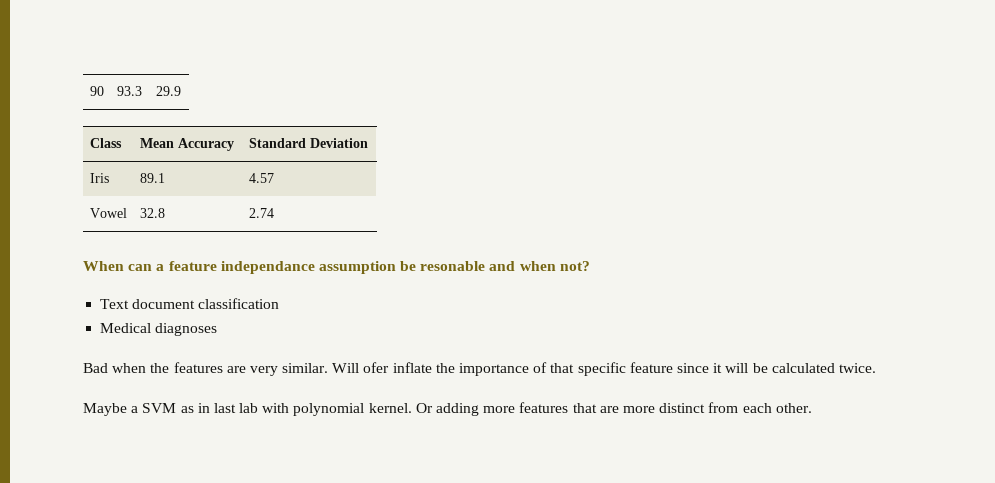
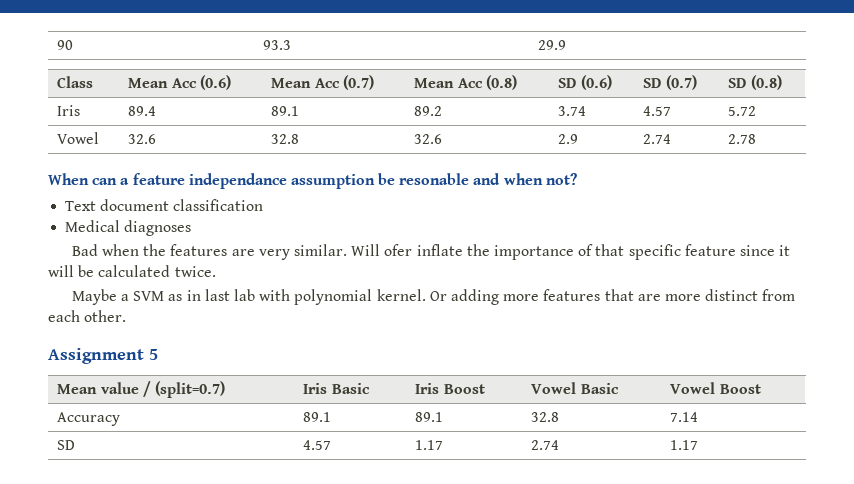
[177,138,234,151] [248,138,368,148] [89,173,109,183] [139,173,165,183] [248,173,274,183] [89,208,127,218] [139,208,165,218] [248,208,274,218] Accuracy | Standard Deviation // Iris | 89.1 | 4.57 // Vowel | 32.8 | 2.74 -> [171,75,231,90] [271,75,374,90] [414,75,517,90] [558,75,612,90] [643,75,697,90] [728,75,782,90] [57,105,81,116] [128,106,157,116] [271,106,300,116] [414,106,443,116] [558,106,587,116] [643,106,672,116] [728,106,757,116] [57,132,100,144] [128,134,157,144] [271,134,300,144] [414,134,443,144] [558,134,579,144] [643,134,672,144] [728,134,757,144] Acc (0.6) | Mean Acc (0.7) | Mean Acc (0.8) | SD (0.6) | SD (0.7) | SD (0.8) // Iris | 89.4 | 89.1 | 89.2 | 3.74 | 4.57 | 5.72 // Vowel | 32.6 | 32.8 | 32.6 | 2.9 | 2.74 | 2.78
(812, 408) none -> [48,348,158,364] [57,381,225,398] [303,383,370,394] [415,383,485,394] [531,382,619,394] [670,382,761,394] [57,412,121,426] [303,412,332,422] [415,412,444,422] [531,412,560,422] [670,412,699,422] [57,440,76,450] [303,440,332,450] [415,440,444,450] [531,440,560,450] [670,440,699,450] // Assignment 5 // Mean value / (split=0.7) | Iris Basic | Iris Boost | Vowel Basic | Vowel Boost // Accuracy | 89.1 | 89.1 | 32.8 | 7.14 // SD | 4.57 | 1.17 | 2.74 | 1.17

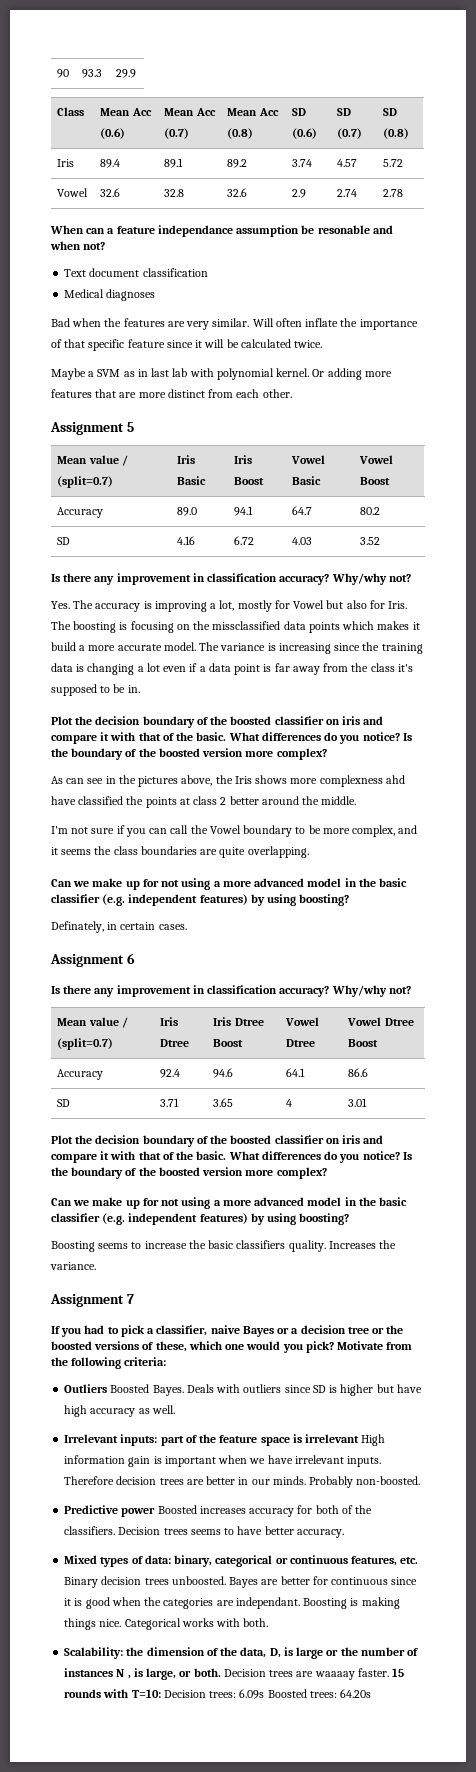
[384,244,413,256] ofer -> [275,318,302,327] often
[303,412,332,422] [415,412,444,422] [531,412,560,422] [670,412,699,422] [57,440,76,450] [303,440,332,450] [415,440,444,450] [531,440,560,450] [670,440,699,450] 89.1 | 89.1 | 32.8 | 7.14 // SD | 4.57 | 1.17 | 2.74 | 1.17 -> [177,507,198,516] [234,506,254,516] [292,506,313,515] [360,507,381,515] [57,537,71,545] [177,536,196,545] [234,536,255,545] [292,537,313,545] [360,537,381,545] [51,573,411,585] [51,600,408,612] [51,621,420,633] [51,642,423,654] [51,663,413,675] [51,684,140,696] [51,716,384,728] [51,732,412,744] [51,748,327,760] [51,775,405,787] [51,796,357,808] [51,825,418,837] [51,846,309,858] [51,878,408,890] [51,894,350,906] [51,921,187,933] [50,953,135,967] [51,985,411,997] [57,1017,128,1028] [57,1038,114,1050] [160,1017,179,1026] [160,1039,190,1047] [213,1017,264,1026] [213,1039,244,1047] [285,1017,320,1026] [286,1039,316,1047] [347,1017,414,1026] [348,1039,379,1047] [57,1069,104,1080] [160,1069,181,1078] [213,1068,234,1078] [286,1068,306,1077] [348,1068,369,1077] [57,1099,71,1107] [160,1098,180,1107] [213,1098,234,1107] [286,1099,293,1107] [348,1098,368,1107] [51,1135,384,1147] [51,1151,412,1163] [51,1167,327,1179] [51,1197,408,1209] [51,1213,350,1225] [51,1240,397,1252] [50,1262,96,1270] [50,1294,134,1307] [51,1325,404,1337] [51,1341,413,1353] [51,1357,167,1369] [64,1384,422,1396] [64,1405,175,1417] [64,1434,386,1446] [64,1455,382,1467] [64,1476,421,1488] [64,1505,373,1517] [64,1526,344,1538] [64,1555,419,1567] [64,1576,418,1588] [64,1597,400,1609] [64,1618,269,1630] [64,1647,419,1659] [64,1668,405,1680] [64,1689,372,1699] 89.0 | 94.1 | 64.7 | 80.2 // SD | 4.16 | 6.72 | 4.03 | 3.52 // Is there any improvement in classification accuracy? Why/why not? // Yes. The accuracy is improving a lot, mostly for Vowel but also for Iris. The boosting is focusing on the missclassified data points which makes it build a more accurate model. The variance is increasing since the training data is changing a lot even if a data point is far away from the class it's supposed to be in. // Plot the decision boundary of the boosted classifier on iris and compare it with that of the basic. What differences do you notice? Is the boundary of the boosted version more complex? // As can see in the pictures above, the Iris shows more complexness ahd have classified the points at class 2 better around the middle. // I'm not sure if you can call the Vowel boundary to be more complex, and it seems the class boundaries are quite overlapping. // Can we make up for not using a more advanced model in the basic classifier (e.g. independent features) by using boosting? // Definately, in certain cases. // Assignment 6 // Is there any improvement in classification accuracy? Why/why not? // Mean value / (split=0.7) | Iris Dtree | Iris Dtree Boost | Vowel Dtree | Vowel Dtree Boost // Accuracy | 92.4 | 94.6 | 64.1 | 86.6 // SD | 3.71 | 3.65 | 4 | 3.01 // Plot the decision boundary of the boosted classifier on iris and compare it with that of the basic. What differences do you notice? Is the boundary of the boosted version more complex? // Can we make up for not using a more advanced model in the basic classifier (e.g. independent features) by using boosting? // Boosting seems to increase the basic classifiers quality. Increases the variance. // Assignment 7 // If you had to pick a classifier, naive Bayes or a decision tree or the boosted versions of these, which one would you pick? Motivate from the following criteria: // Outliers Boosted Bayes. Deals with outliers since SD is higher but have high accuracy as well. // Irrelevant inputs: part of the feature space is irrelevant High information gain is important when we have irrelevant inputs. Therefore decision trees are better in our minds. Probably non-boosted. // Predictive power Boosted increases accuracy for both of the classifiers. Decision trees seems to have better accuracy. // Mixed types of data: binary, categorical or continuous features, etc. Binary decision trees unboosted. Bayes are better for continuous since it is good when the categories are independant. Boosting is making things nice. Categorical works with both. // Scalability: the dimension of the data, D, is large or the number of instances N , is large, or both. Decision trees are waaaay faster. 15 rounds with T=10: Decision trees: 6.09s Boosted trees: 64.20s

